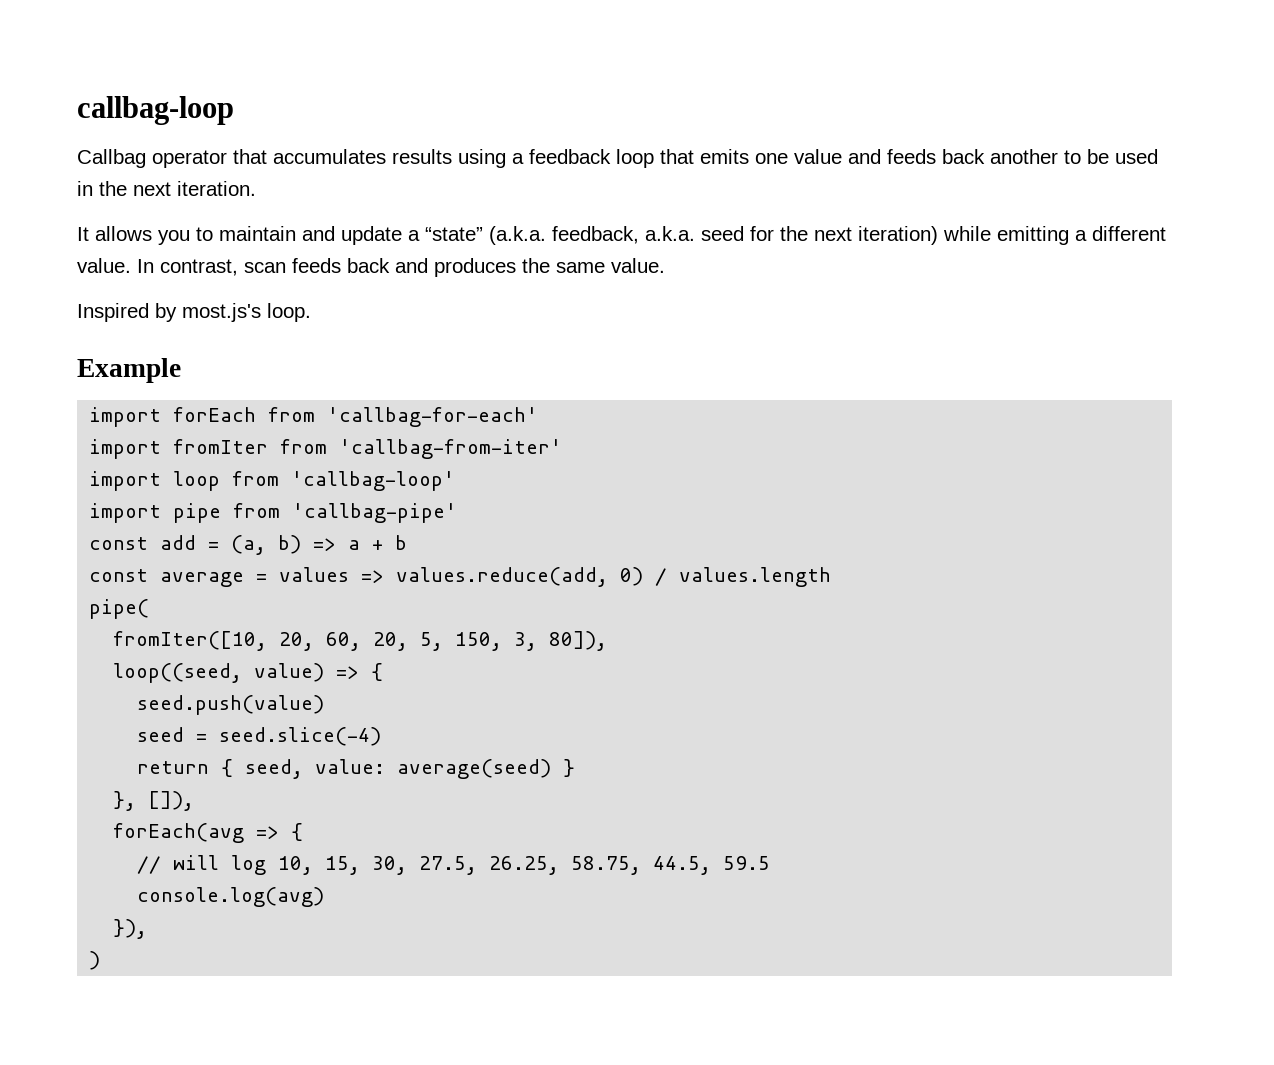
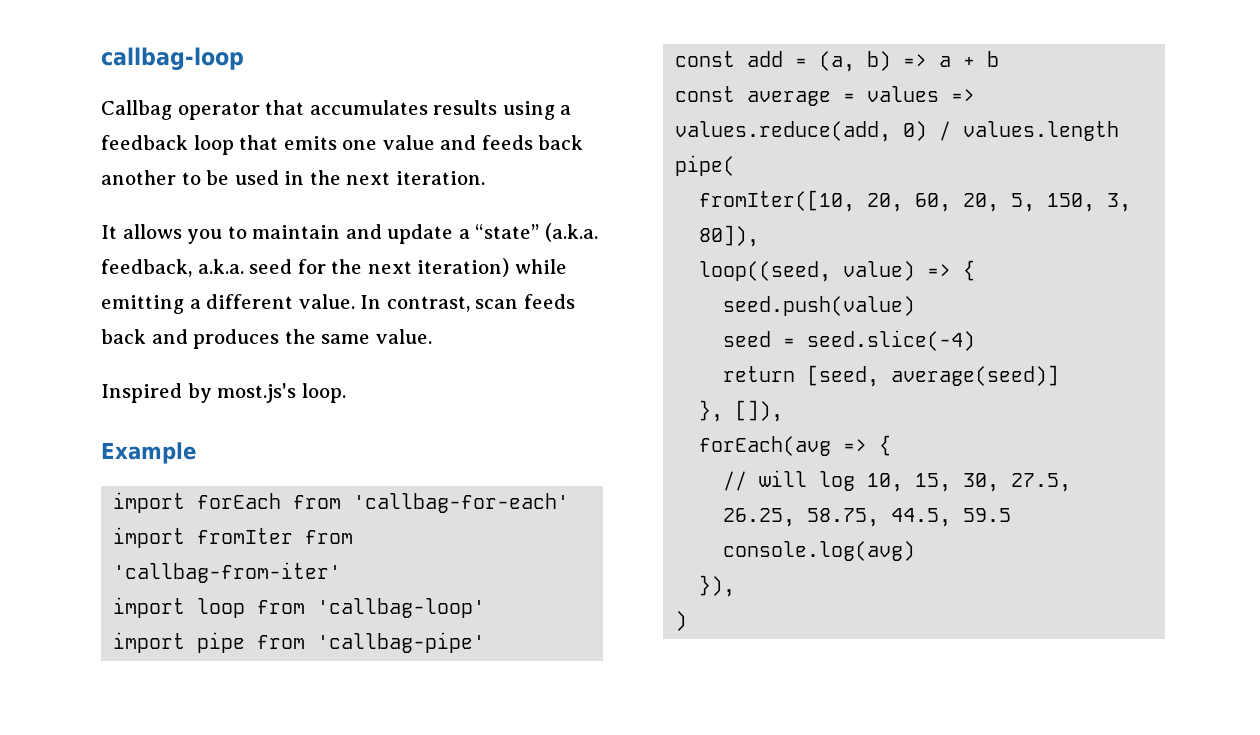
[221,759,576,779] { seed, value: average(seed) } -> [807,365,1060,387] [seed, average(seed)]

